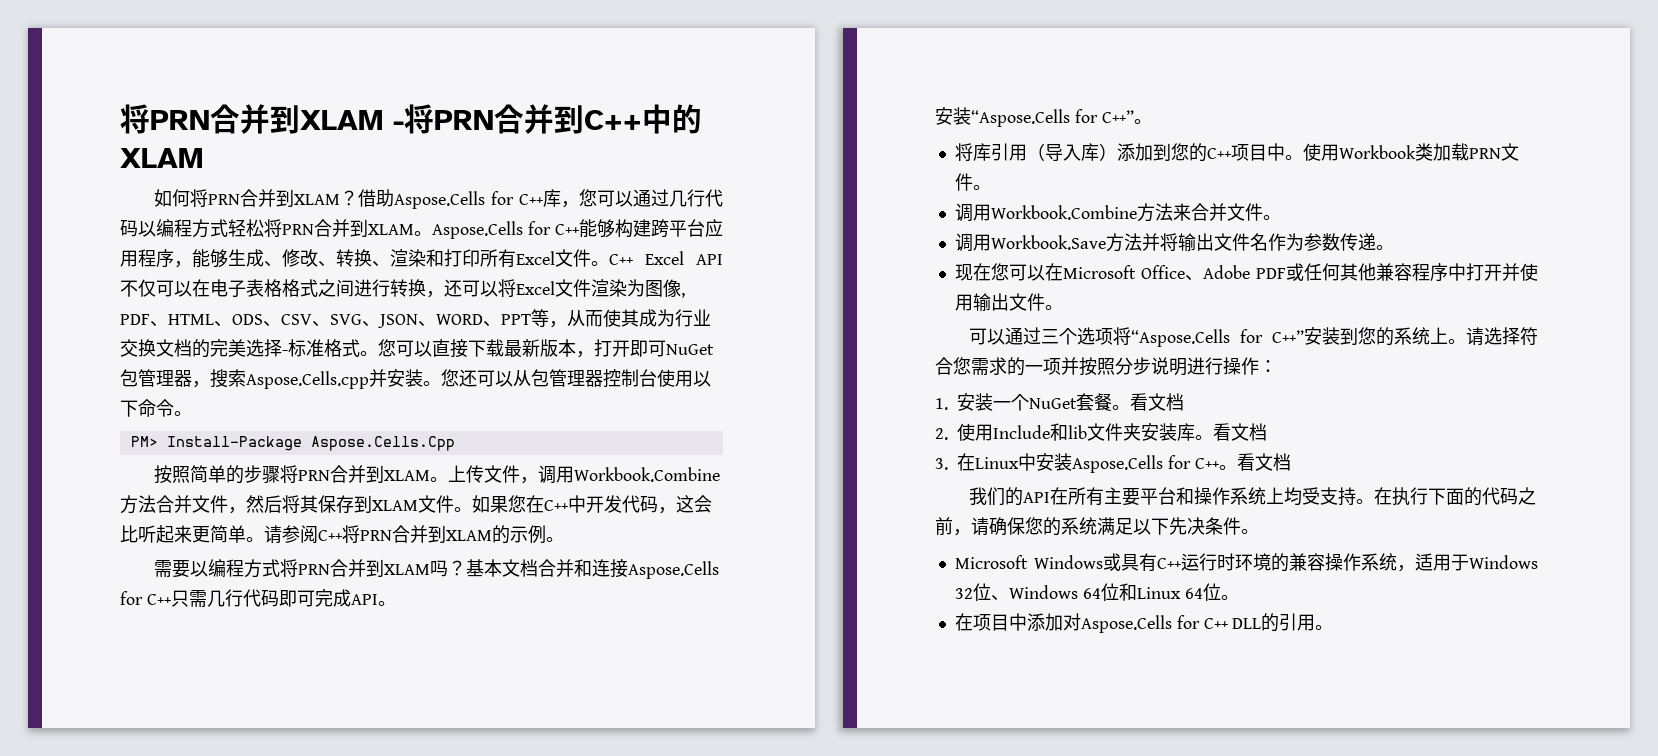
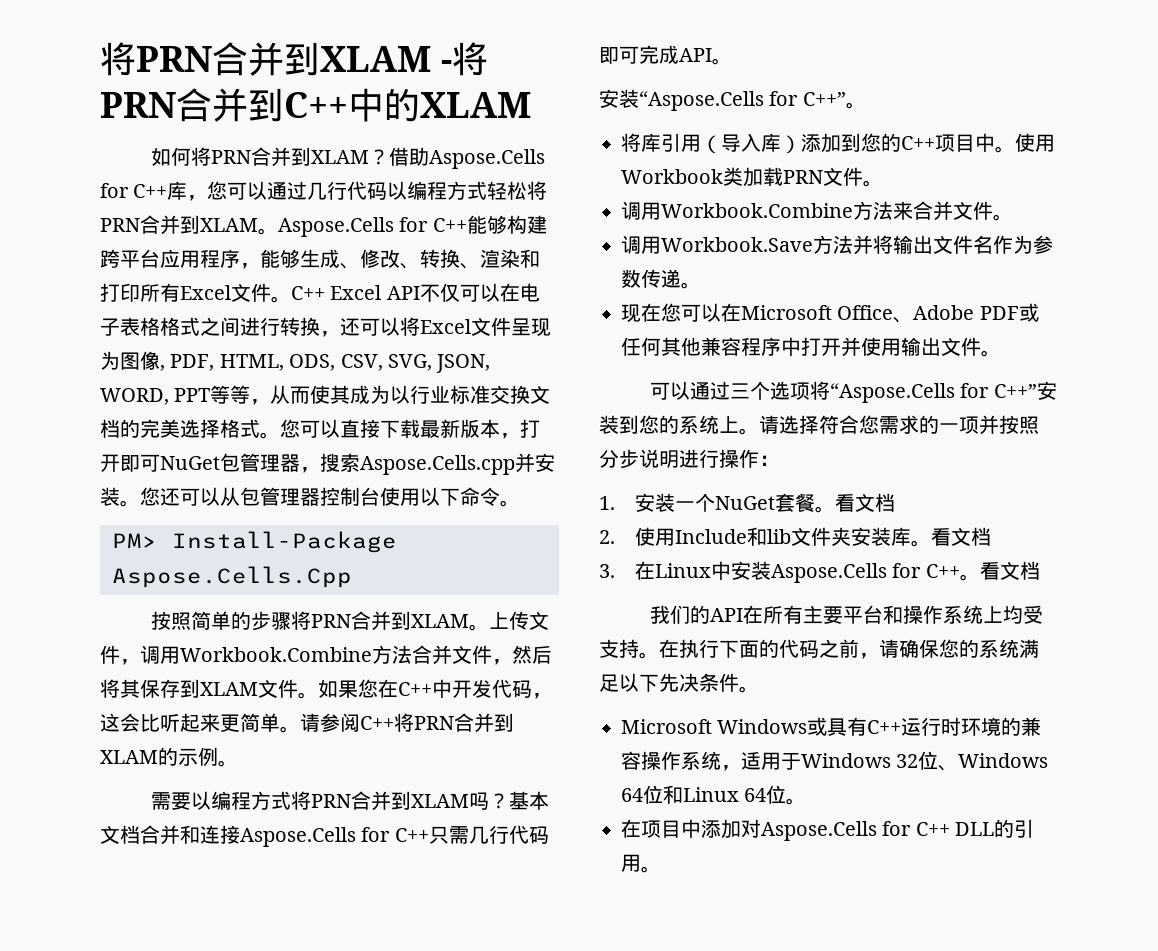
[591,279,627,297] 渲染 -> [511,318,551,337] 呈现
[120,314,531,328] PDF、HTML、ODS、CSV、SVG、JSON、WORD、PPT -> [170,354,491,373] [100,385,231,405] PDF, HTML, ODS, CSV, SVG, JSON, WORD, PPT等
[675,309,711,327] 行业 -> [390,385,491,404] 以行业标准
[282,339,324,357] -标准 -> (220, 428) none

